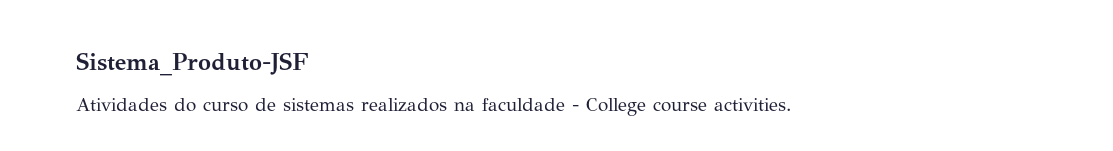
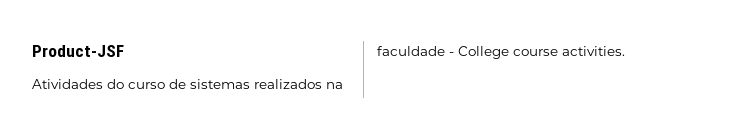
[76,52,309,76] Sistema_Produto-JSF -> [32,45,124,57] Product-JSF

